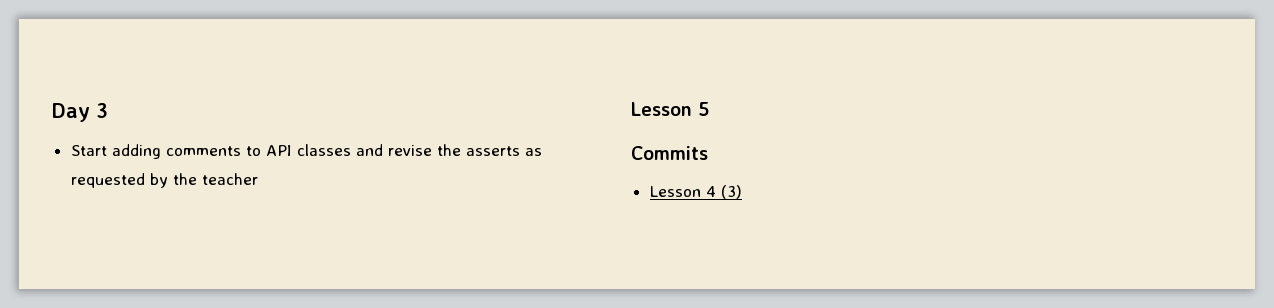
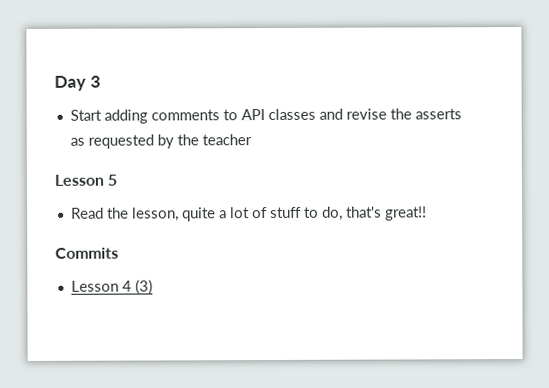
(710, 109) none -> [70,206,427,222] // Read the lesson, quite a lot of stuff to do, that's great!!

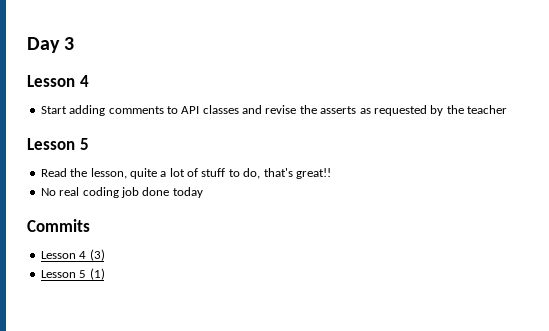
(101, 81) none -> [27,75,89,87] // Lesson 4
(427, 213) none -> [40,187,203,198] // No real coding job done today
(153, 287) none -> [40,268,105,280] // Lesson 5 (1)

